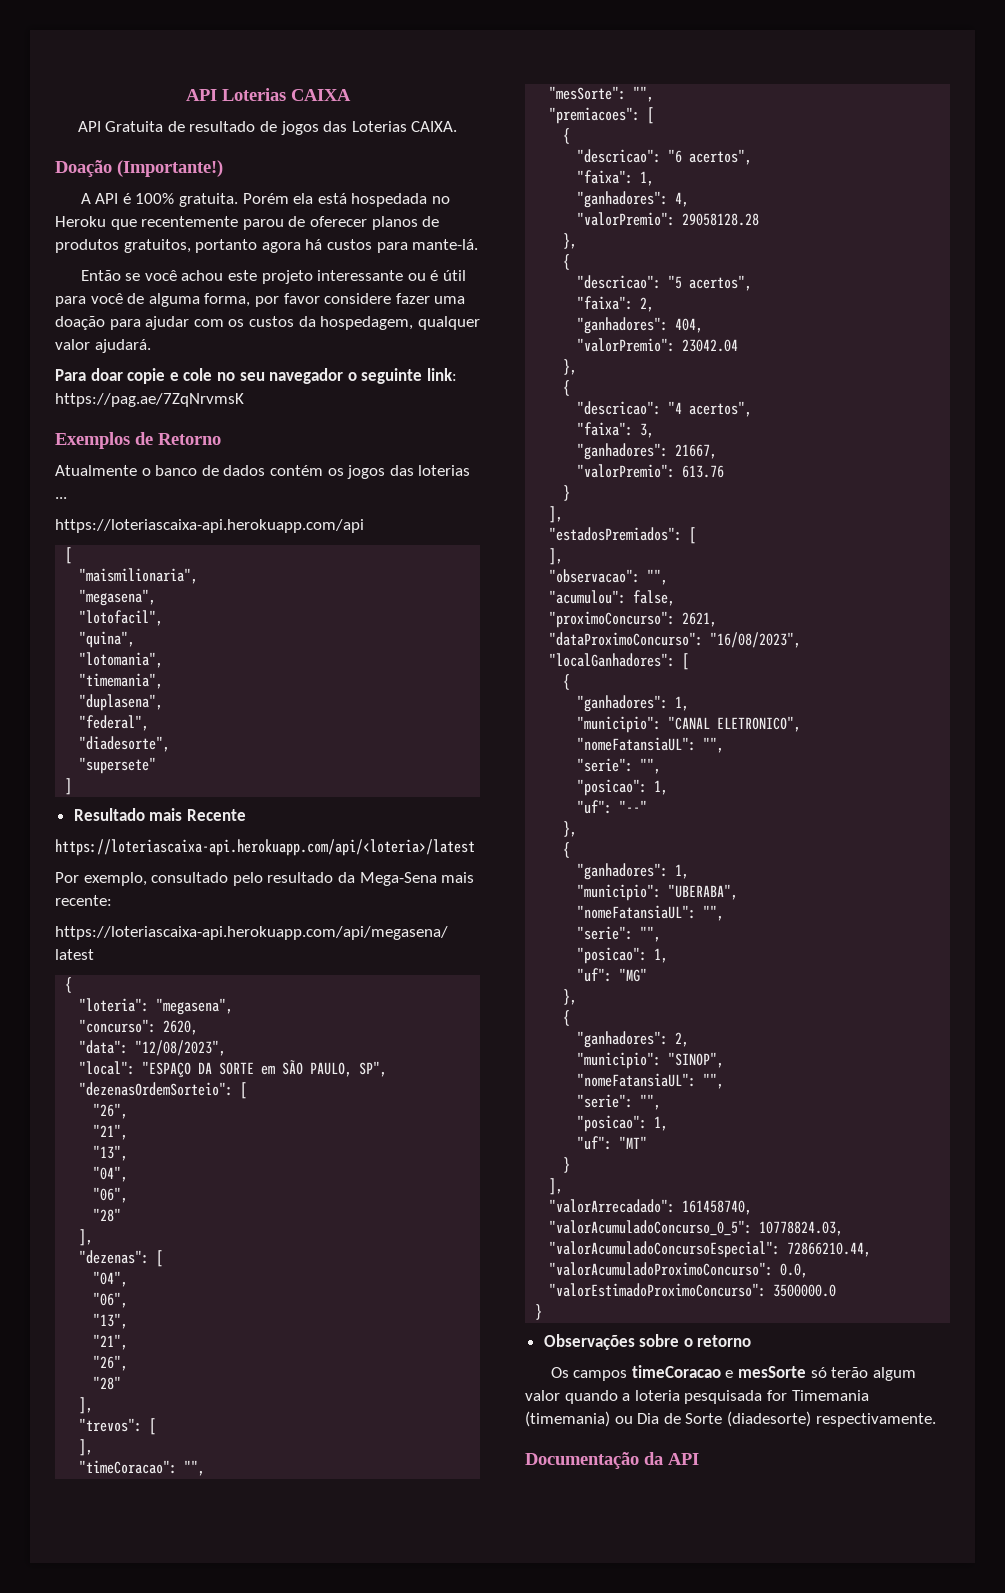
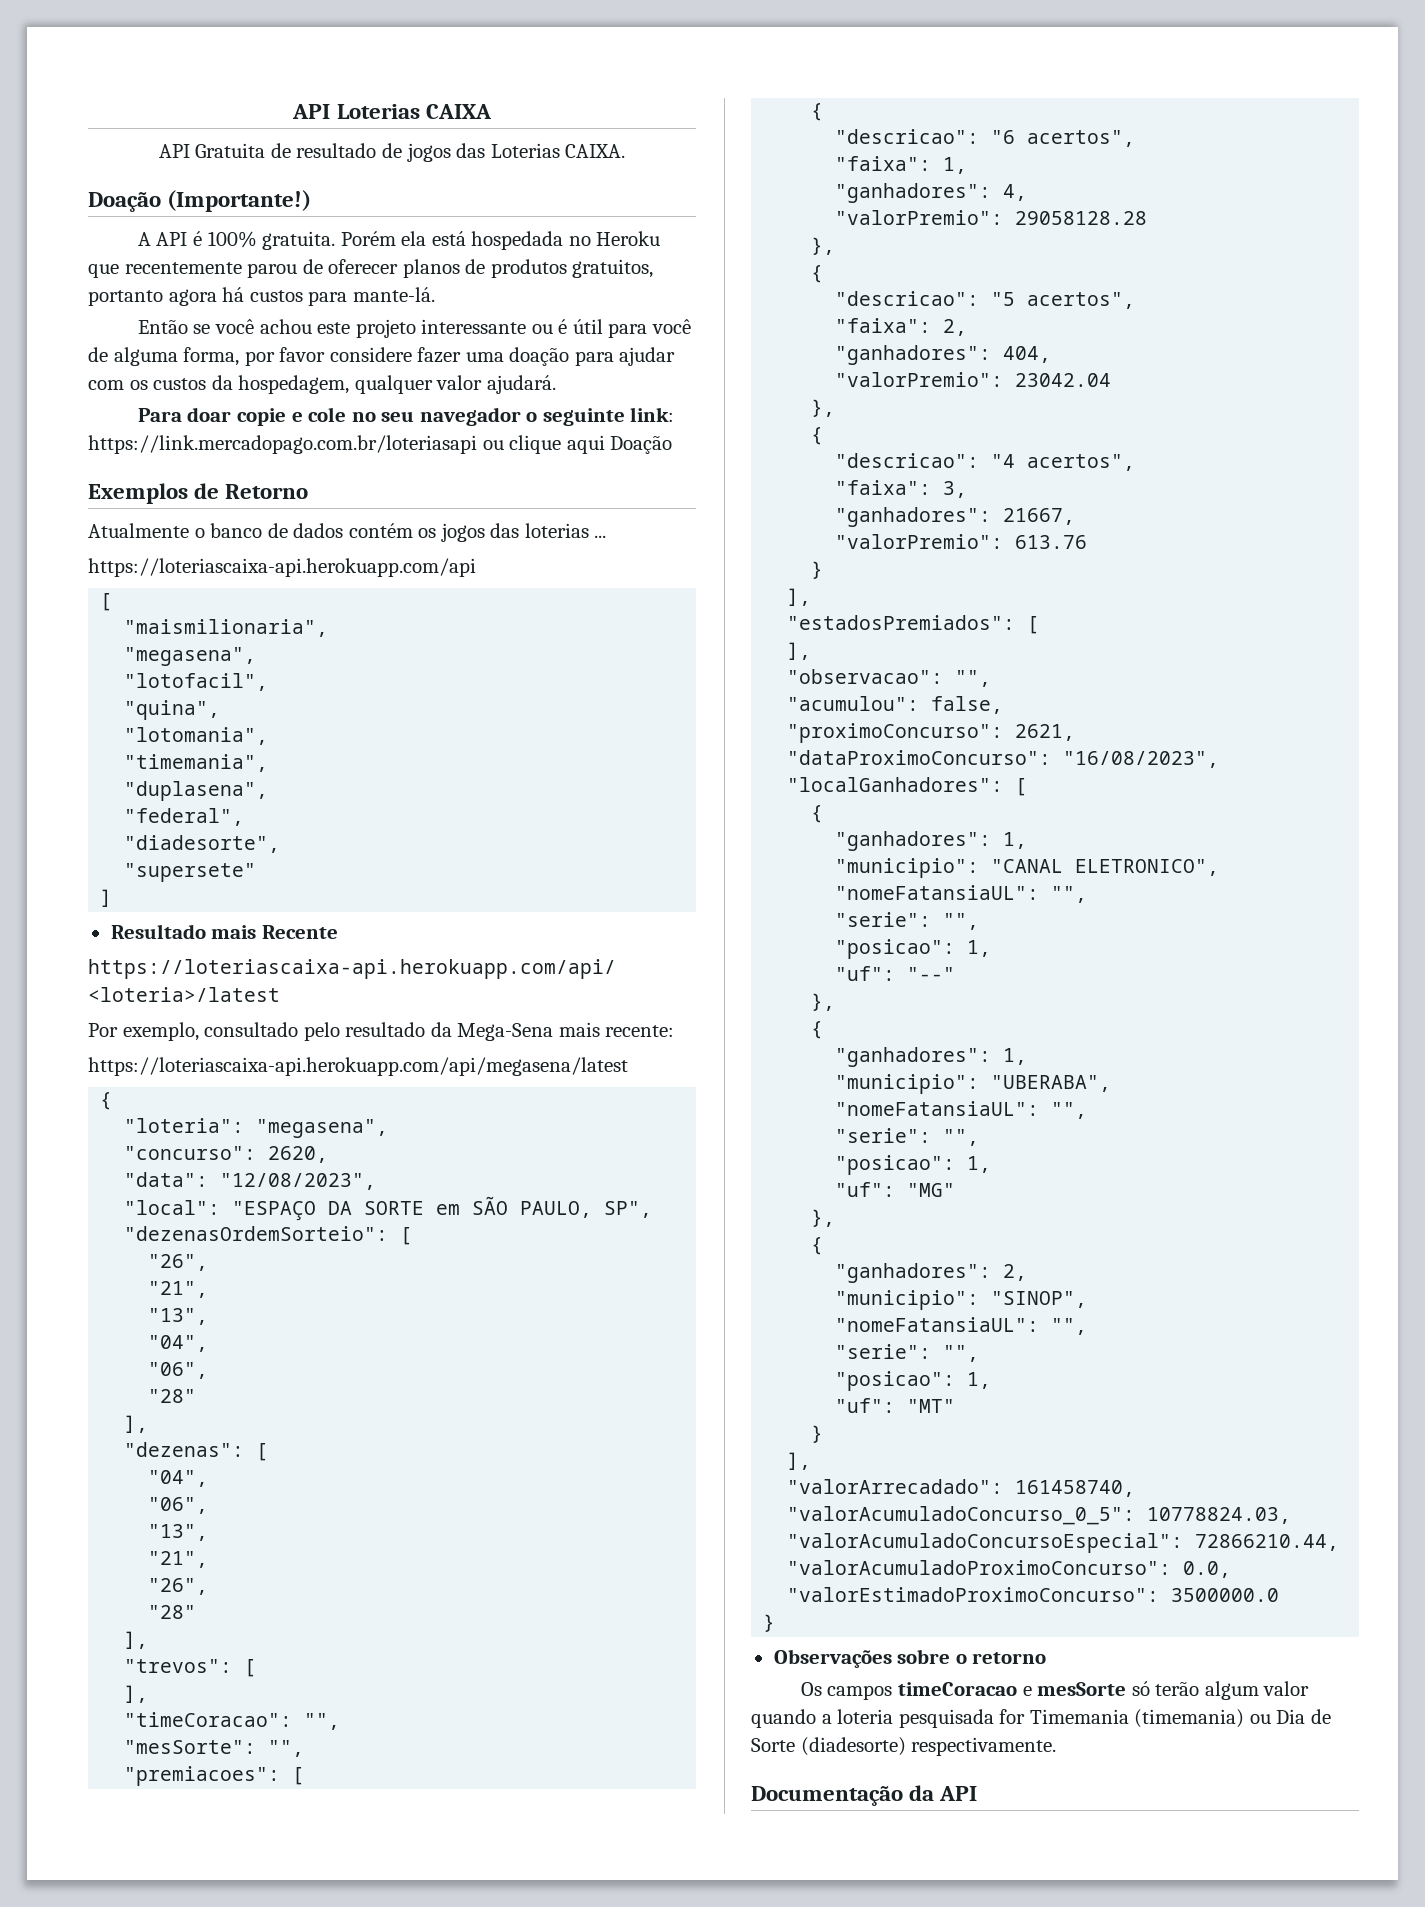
[55,393,244,407] https://pag.ae/7ZqNrvmsK -> [88,435,673,454] https://link.mercadopago.com.br/loteriasapi ou clique aqui Doação

